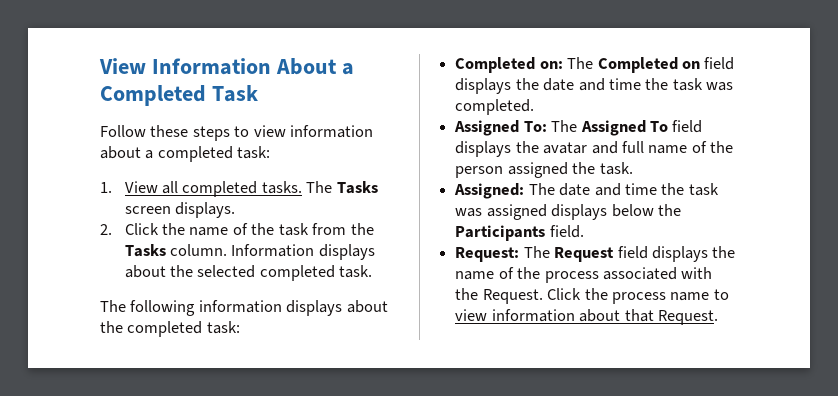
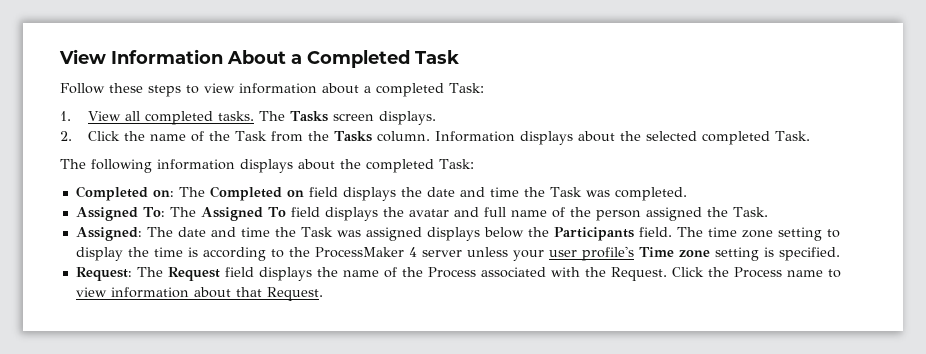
[237,146,271,159] task: -> [449,83,484,93] Task:
[278,223,309,236] task -> [235,131,268,141] Task
[339,265,373,278] task. -> [775,131,811,141] Task.
[206,321,240,334] task: -> [439,159,474,169] Task:
[672,78,703,91] task -> [549,187,582,197] Task
[599,162,633,175] task. -> [732,207,768,217] Task.
[688,183,719,196] task -> [300,227,333,237] Task
(584, 231) none -> [676,227,840,241] [75,246,840,261] The time zone setting to display the time is according to the ProcessMaker 4 server unless your user profile's Time zone setting is specified.
[544,271,599,283] process -> [427,267,476,278] Process
[611,292,666,304] process -> [733,267,782,278] Process

